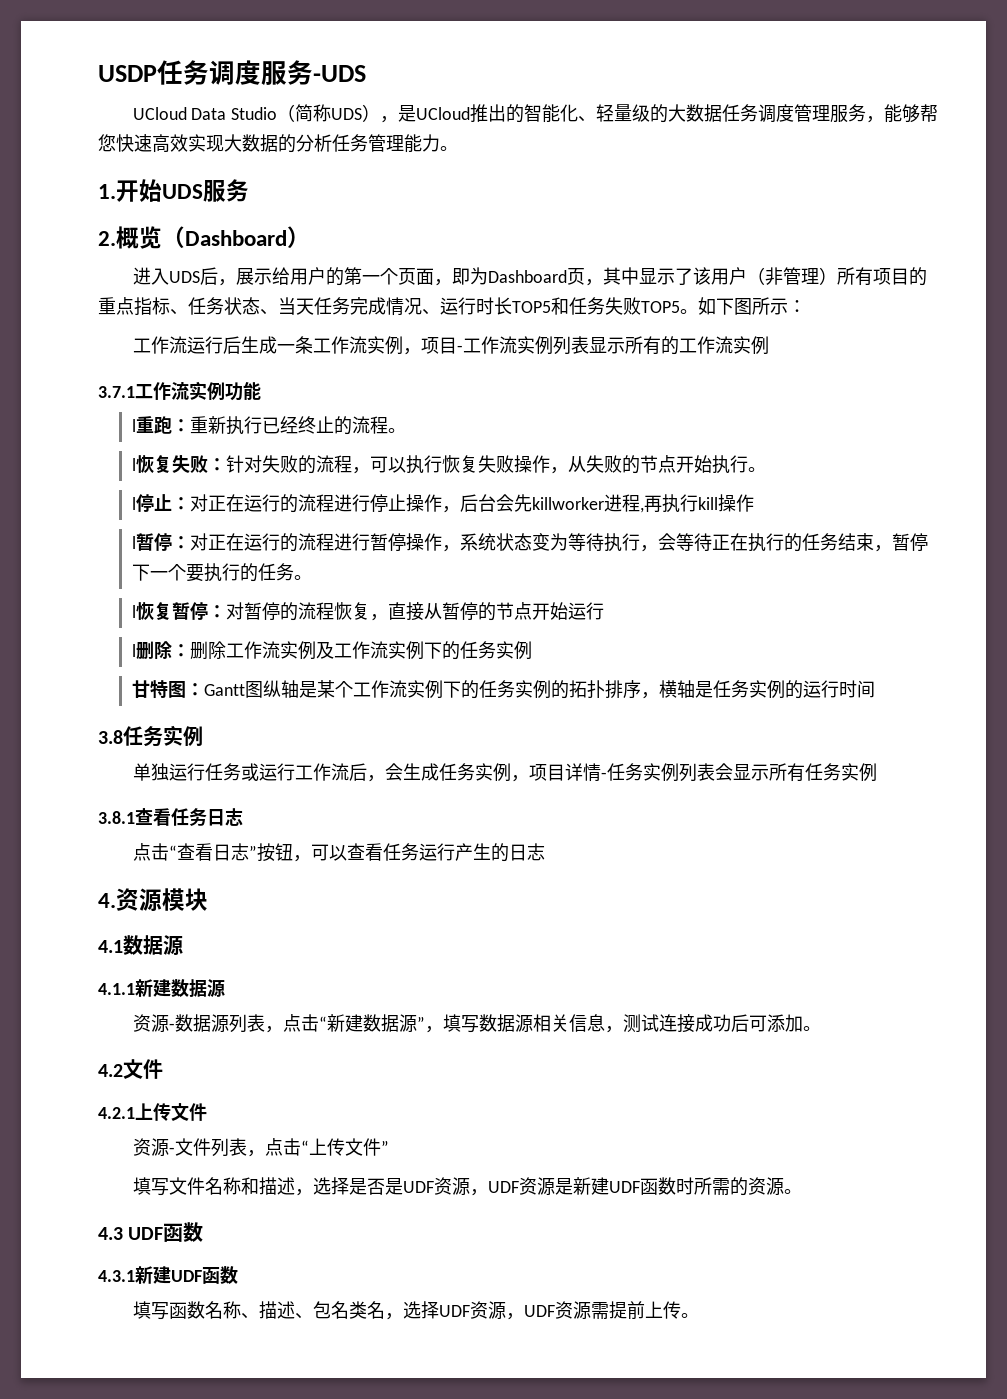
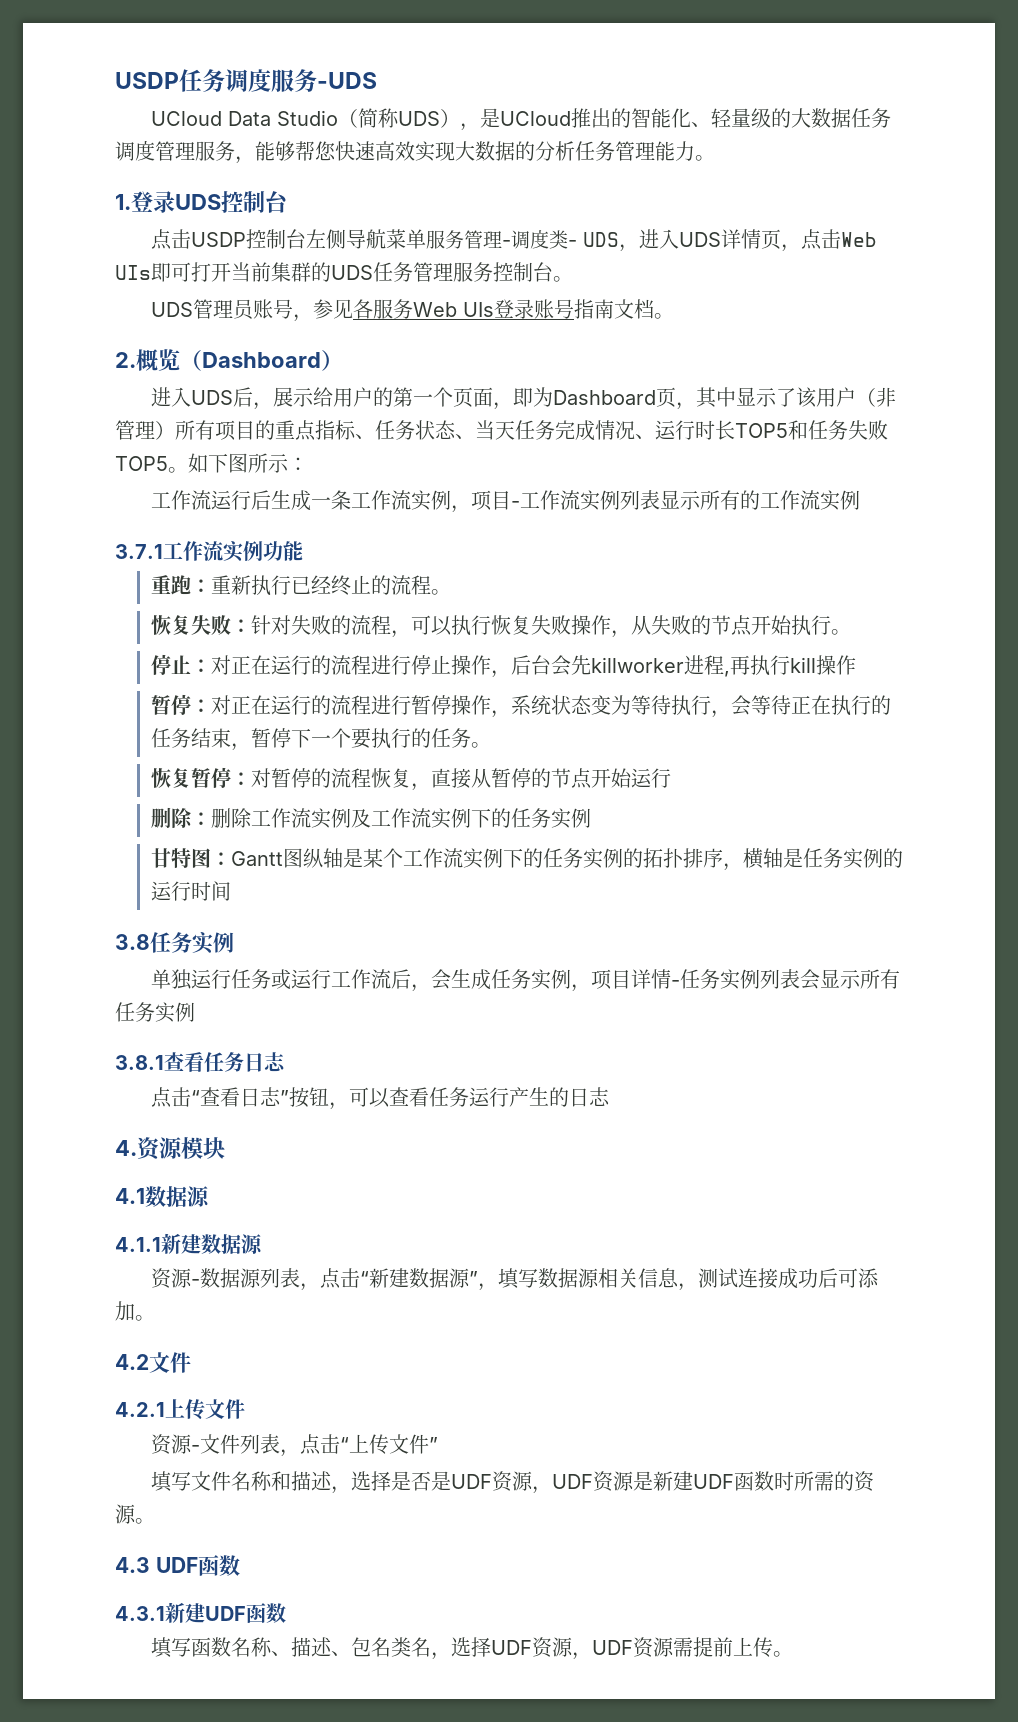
[116,179,249,202] 开始UDS服务 -> [131,191,288,213] [151,229,878,252] [115,262,573,282] [151,299,675,322] 登录UDS控制台 // 点击USDP控制台左侧导航菜单服务管理-调度类- UDS，进入UDS详情页，点击Web UIs即可打开当前集群的UDS任务管理服务控制台。 // UDS管理员账号，参见各服务Web UIs登录账号指南文档。
[131,419,136,432] l -> (303, 551) none
[131,458,136,471] l -> (451, 592) none
[131,497,136,510] l -> (851, 632) none
[131,536,136,549] l -> (856, 665) none
[131,605,136,618] l -> (491, 745) none
[131,644,136,657] l -> (671, 778) none

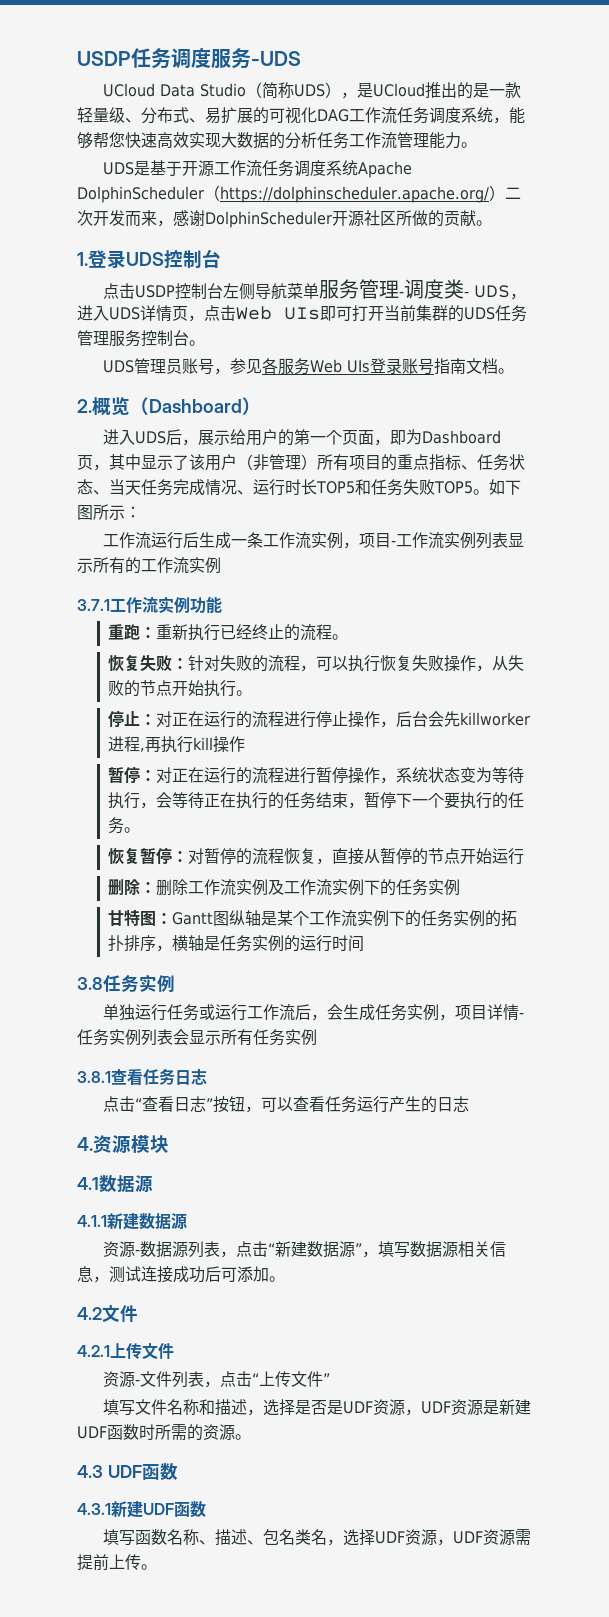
[631,108,892,128] [115,140,235,161] 智能化、轻量级的大数据任务调度管理服务 -> [472,82,521,98] [77,107,493,124] 是一款轻量级、分布式、易扩展的可视化DAG工作流任务调度系统
(615, 151) none -> [349,132,397,149] 工作流
(715, 158) none -> [102,160,412,178] [77,185,521,203] [77,210,492,228] // UDS是基于开源工作流任务调度系统Apache DolphinScheduler（https://dolphinscheduler.apache.org/）二次开发而来，感谢DolphinScheduler开源社区所做的贡献。

